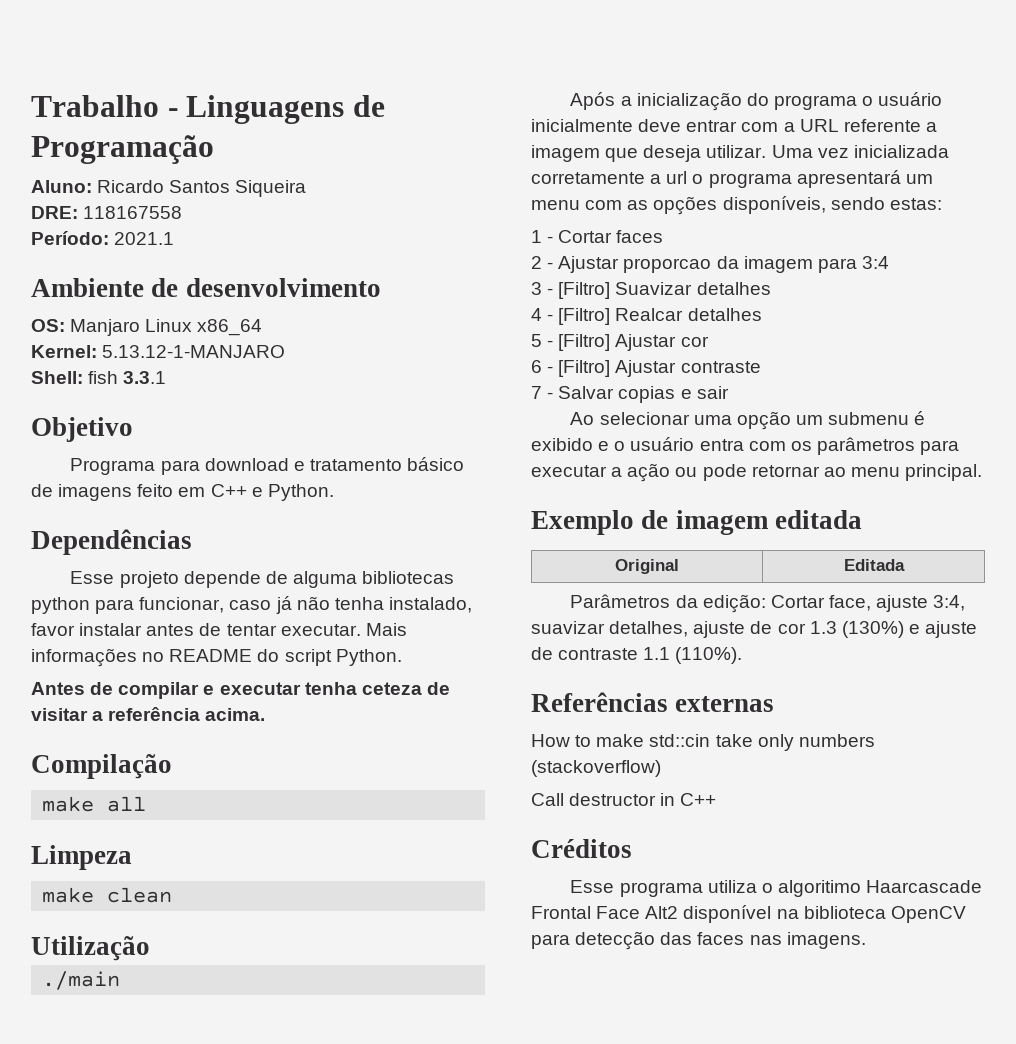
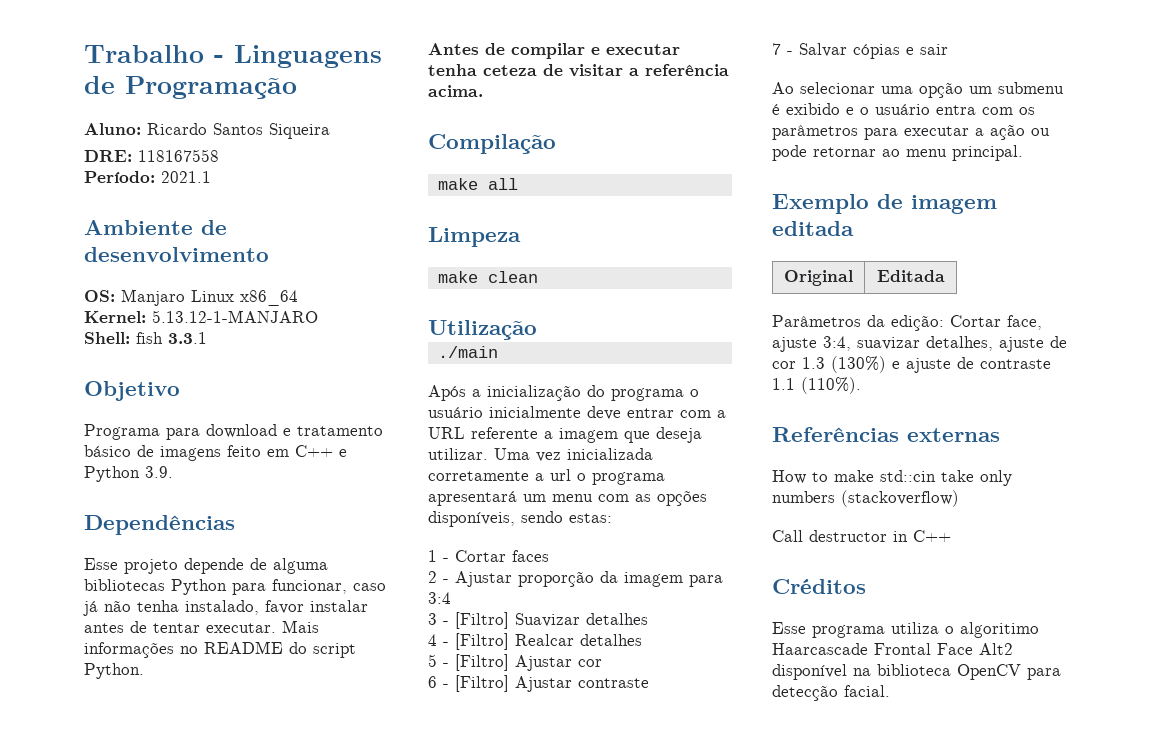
[267,484,334,501] Python. -> [84,466,173,482] Python 3.9.
[31,597,90,614] python -> [171,579,227,595] Python
[623,258,712,273] proporcao -> [518,571,594,587] proporção
[618,386,676,403] copias -> [853,44,900,59] cópias
[660,932,866,949] das faces nas imagens. -> [844,685,890,697] facial.

